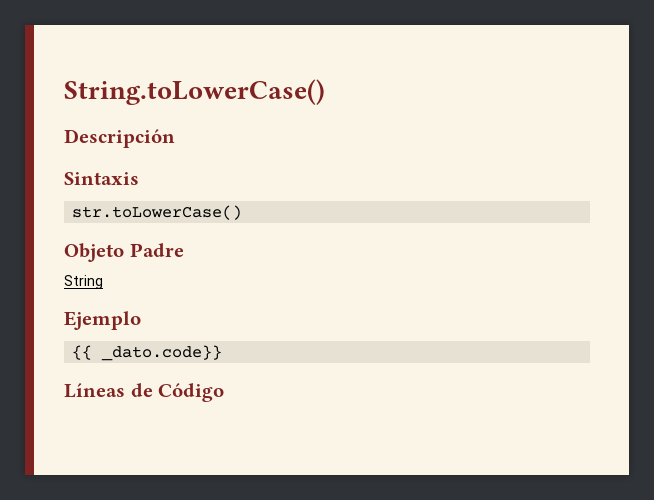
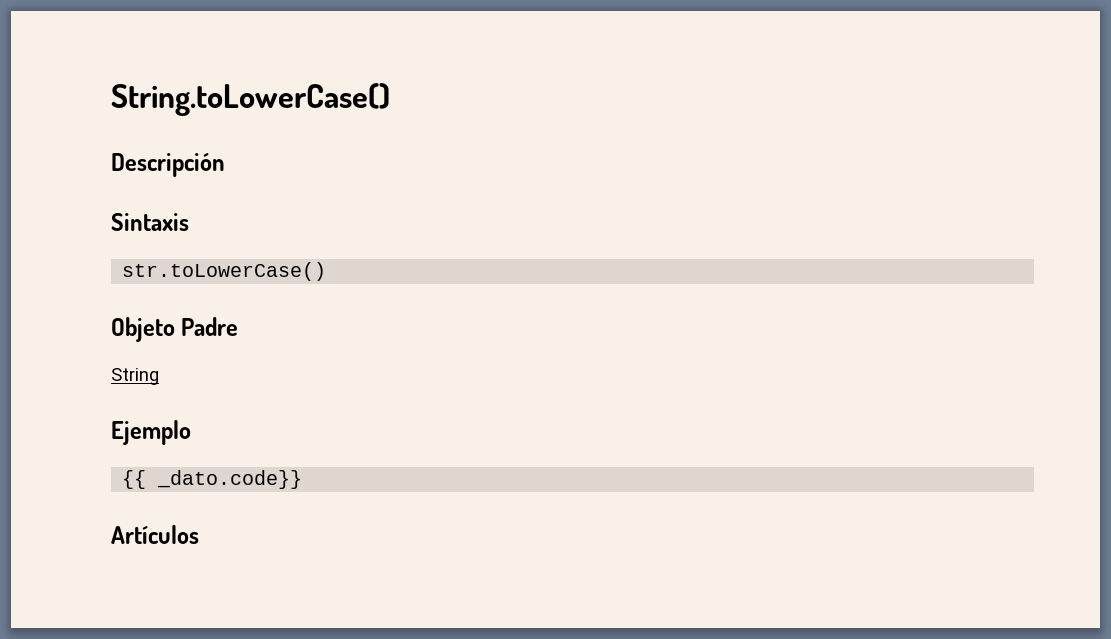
[64,383,225,402] Líneas de Código -> [111,525,199,544] Artículos

